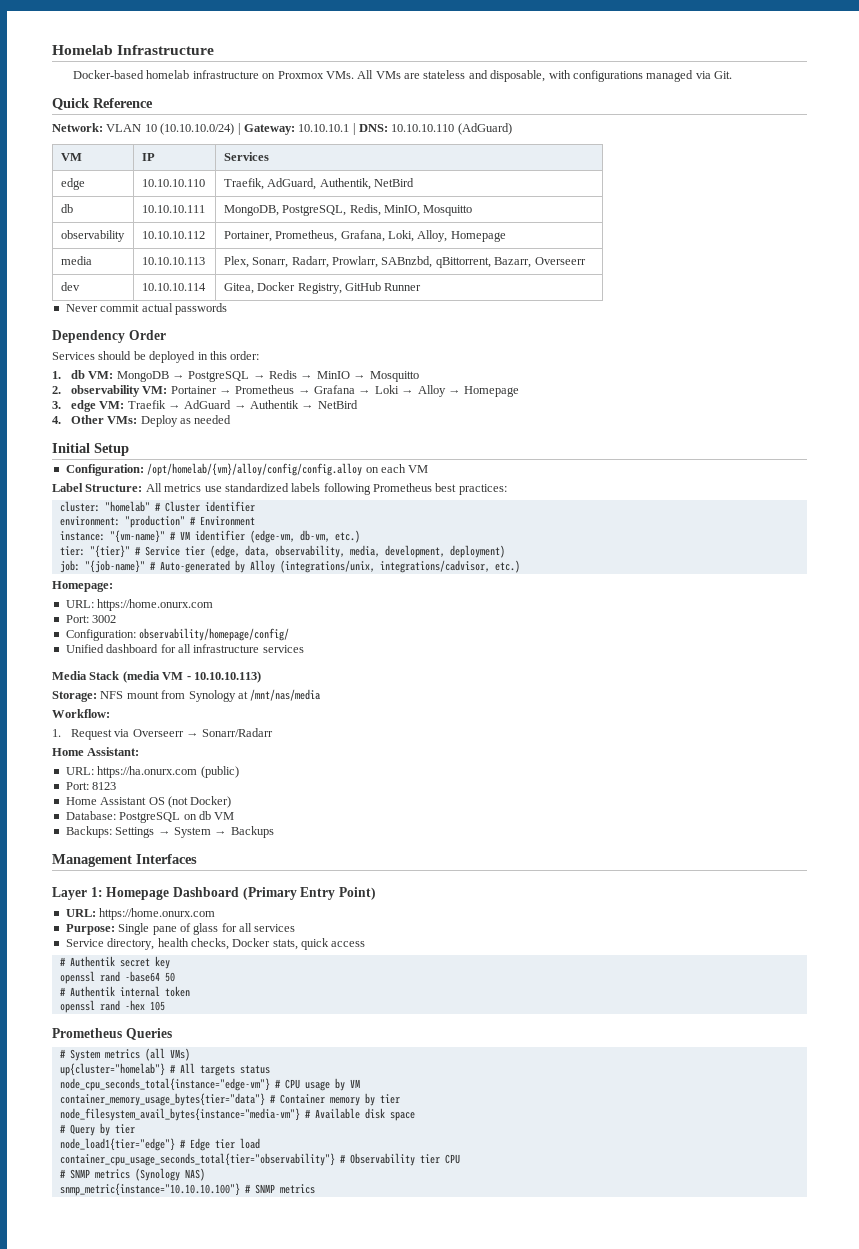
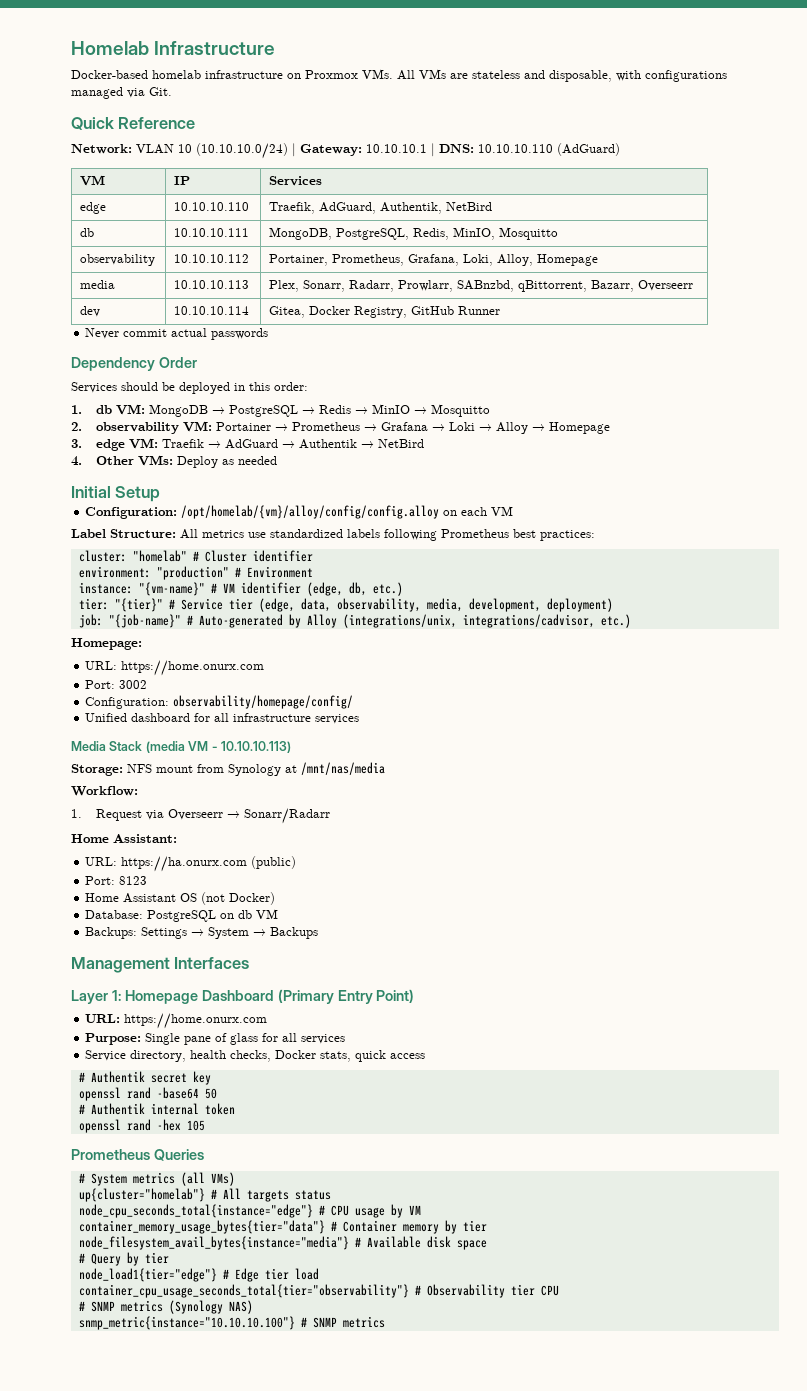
[249,530,330,543] (edge-vm, db-vm, -> [306,582,367,596] (edge, db,
[59,1078,270,1091] node_cpu_seconds_total{instance="edge-vm"} -> [78,1204,313,1218] node_cpu_seconds_total{instance="edge"}
[59,1108,300,1121] node_filesystem_avail_bytes{instance="media-vm"} -> [78,1236,349,1250] node_filesystem_avail_bytes{instance="media"}

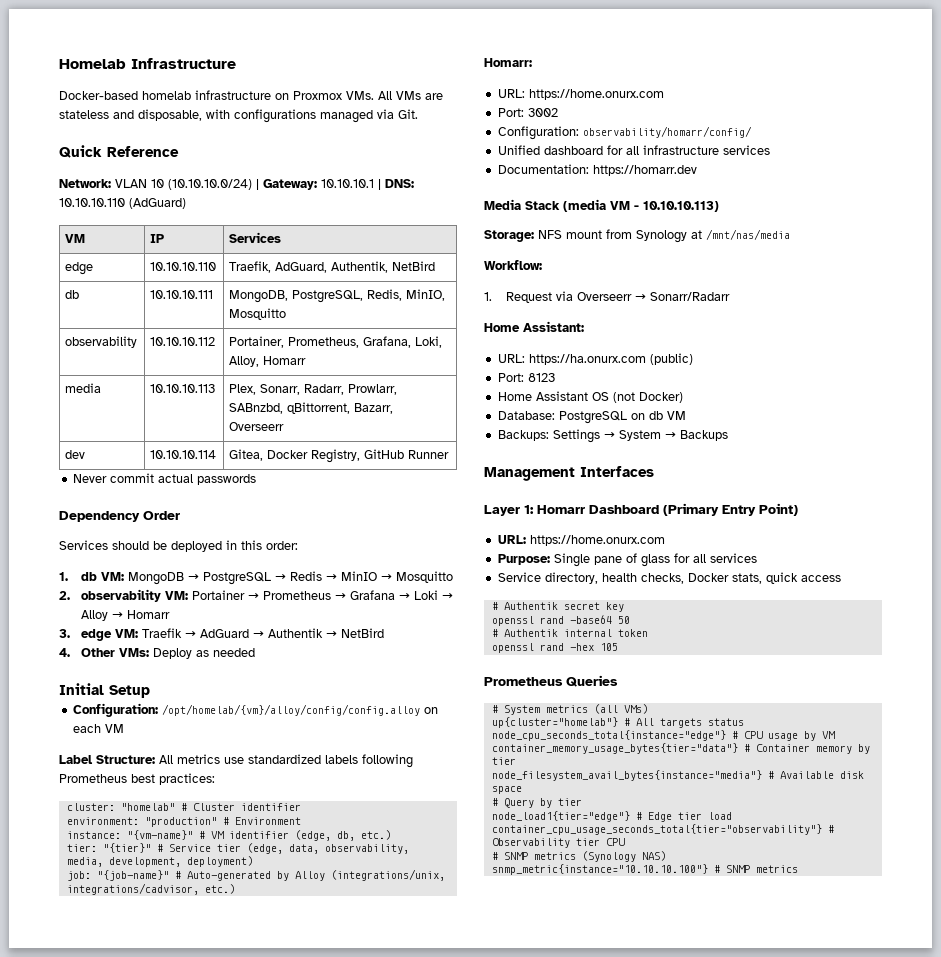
[537,254,599,266] Homepage -> [263,356,307,365] Homarr
[549,422,611,434] Homepage -> [126,610,170,619] Homarr
[71,638,142,650] Homepage: -> [484,58,532,67] Homarr:
[173,695,354,709] observability/homepage/config/ -> [582,126,752,138] observability/homarr/config/
(360, 719) none -> [497,164,697,176] // Documentation: https://homarr.dev
[124,990,198,1004] Homepage -> [537,505,585,514] Homarr

